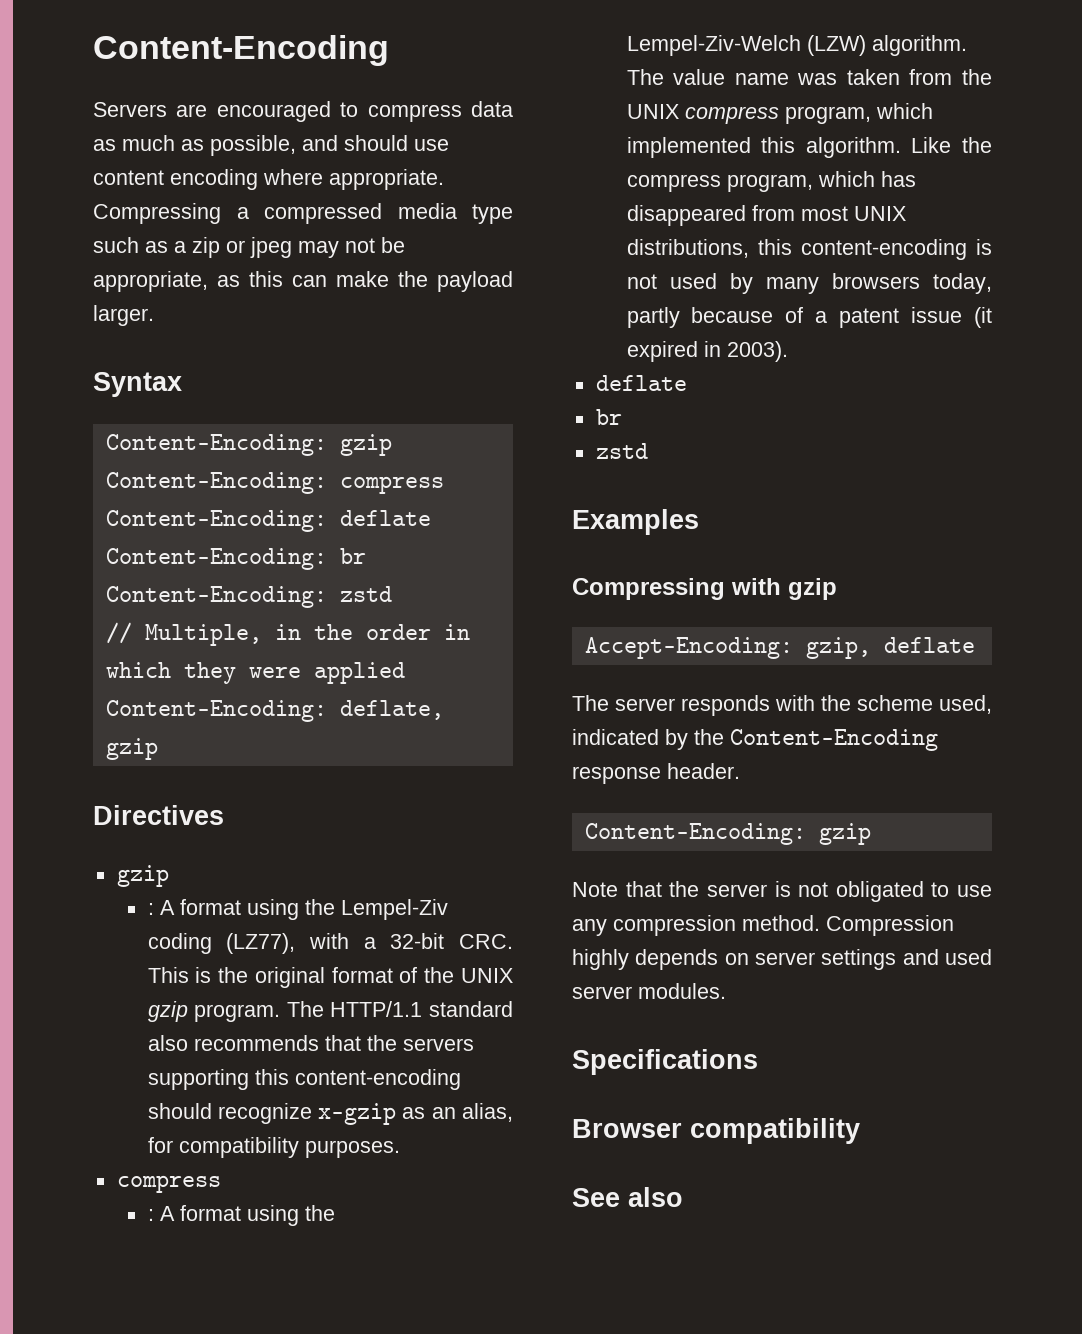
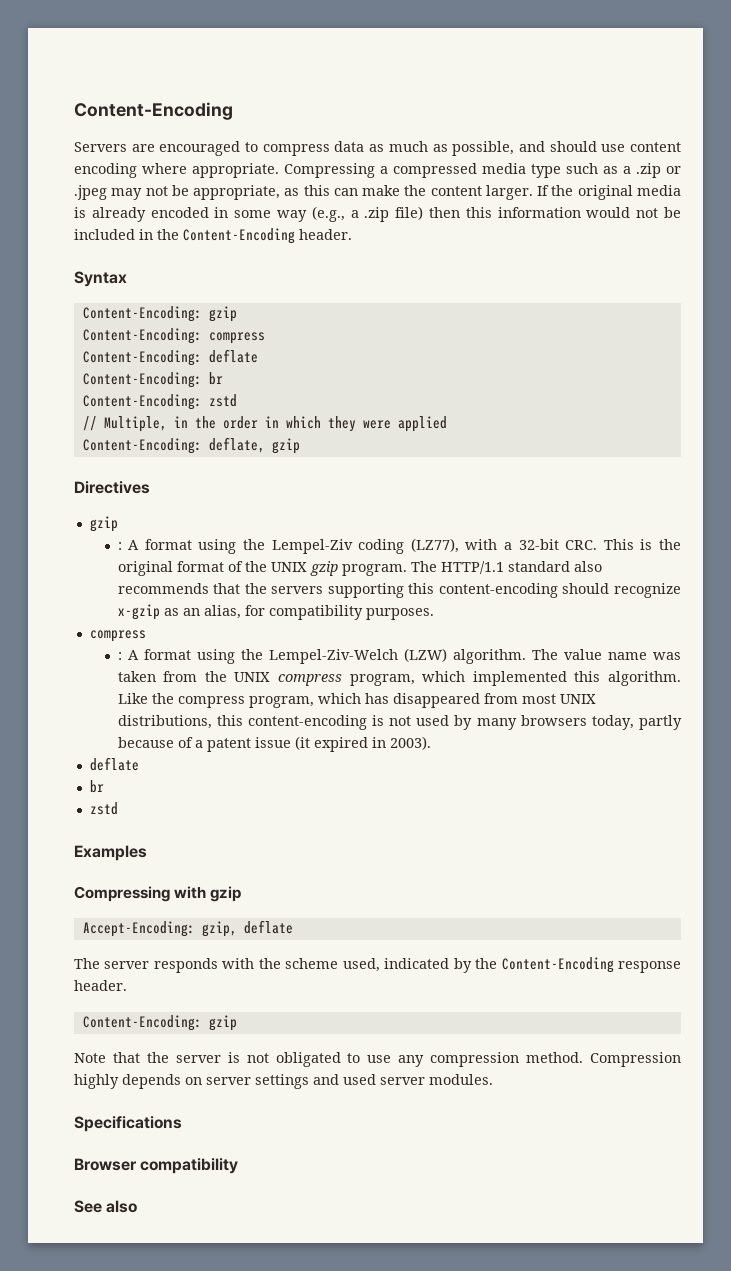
[192,237,292,258] zip or jpeg -> [636,163,681,178] [74,185,107,200] .zip or .jpeg
[437,271,513,292] payload -> [430,186,482,196] content
(154, 315) none -> [537,185,681,200] [74,206,681,222] [74,228,352,244] If the original media is already encoded in some way (e.g., a .zip file) then this information would not be included in the Content-Encoding header.

